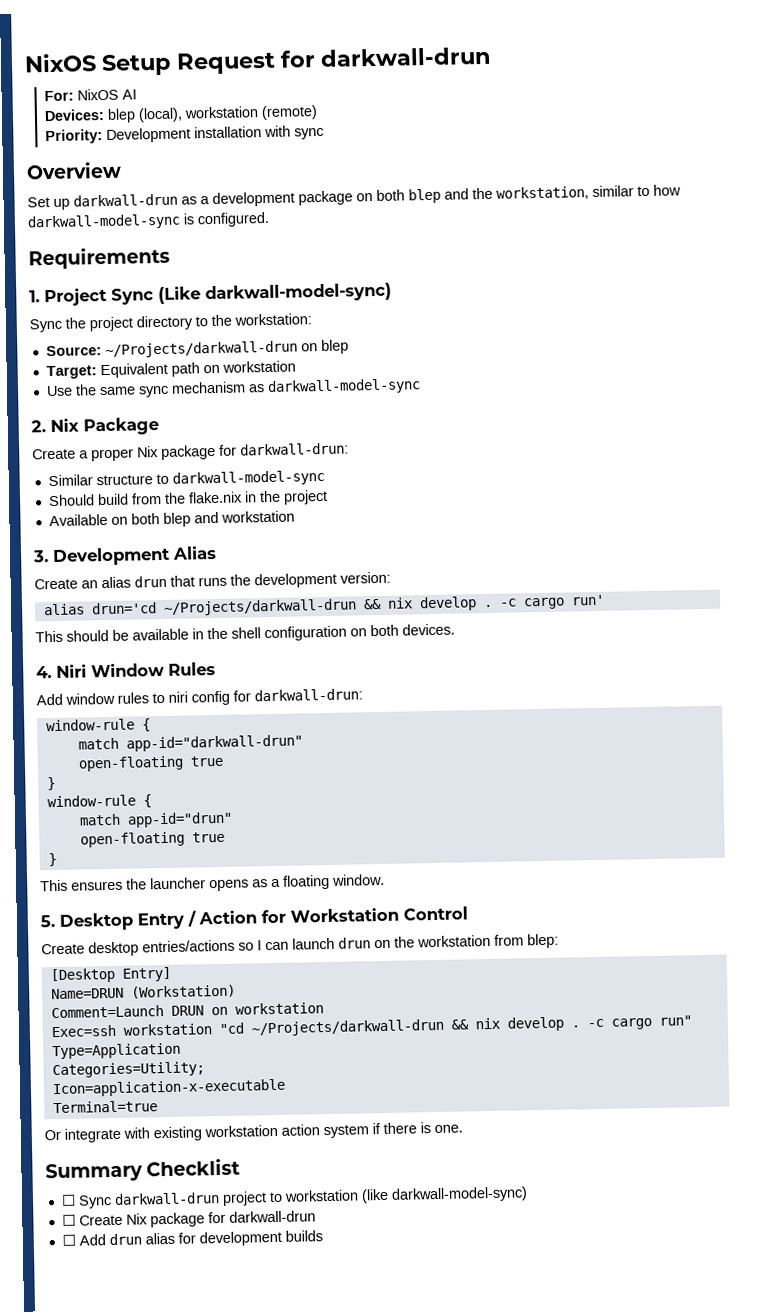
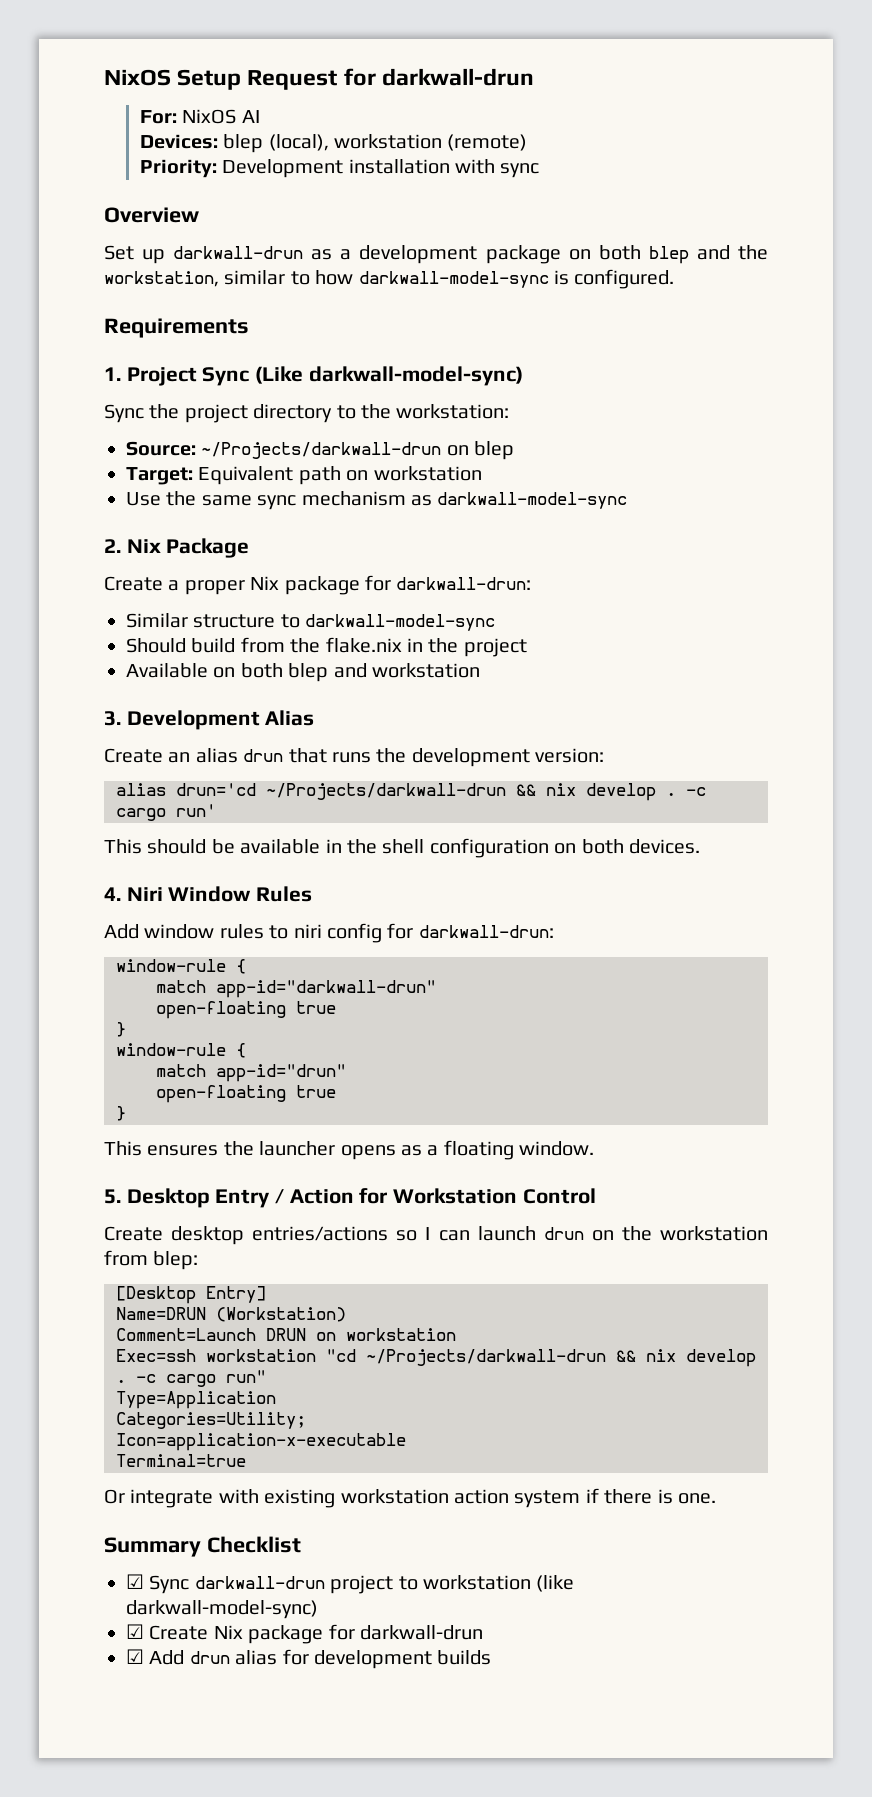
[60,1194,76,1206] ☐ -> [126,1574,144,1589] ☑
[61,1214,76,1226] ☐ -> [126,1624,144,1639] ☑
[61,1234,76,1246] ☐ -> [126,1649,144,1664] ☑

